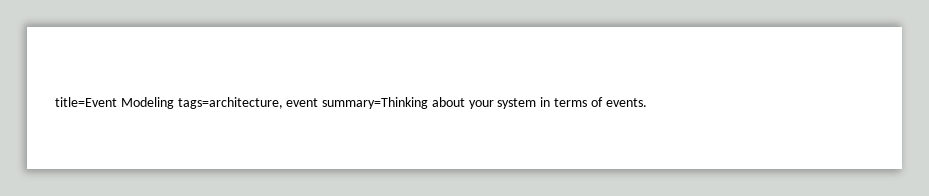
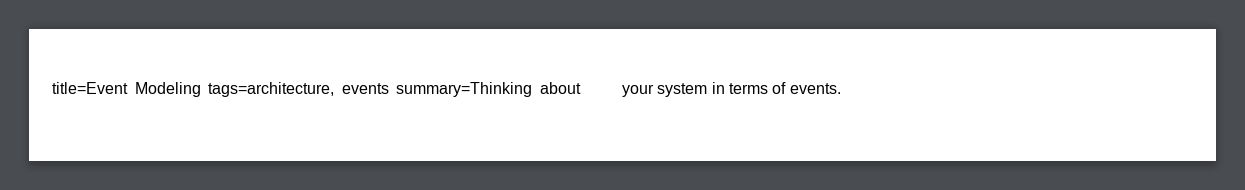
[286,98,319,107] event -> [341,83,389,94] events

